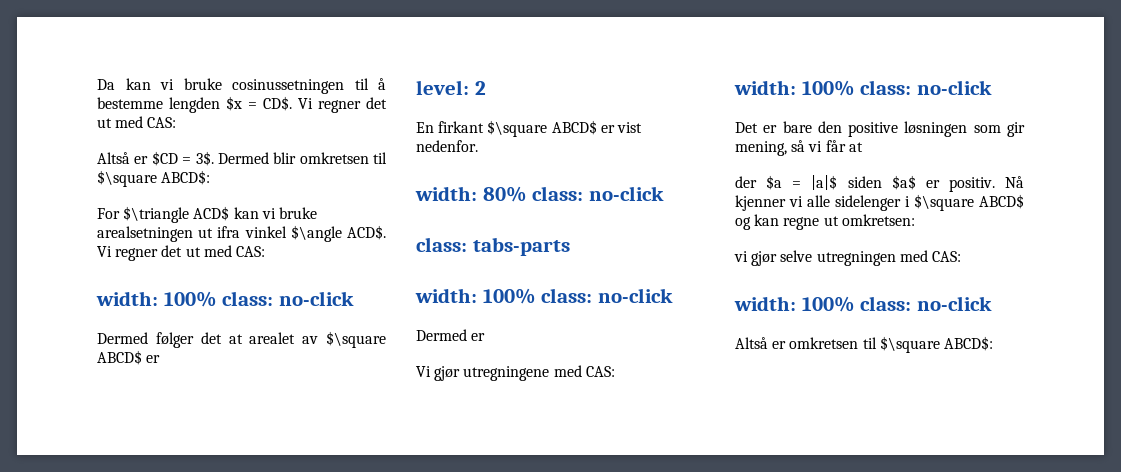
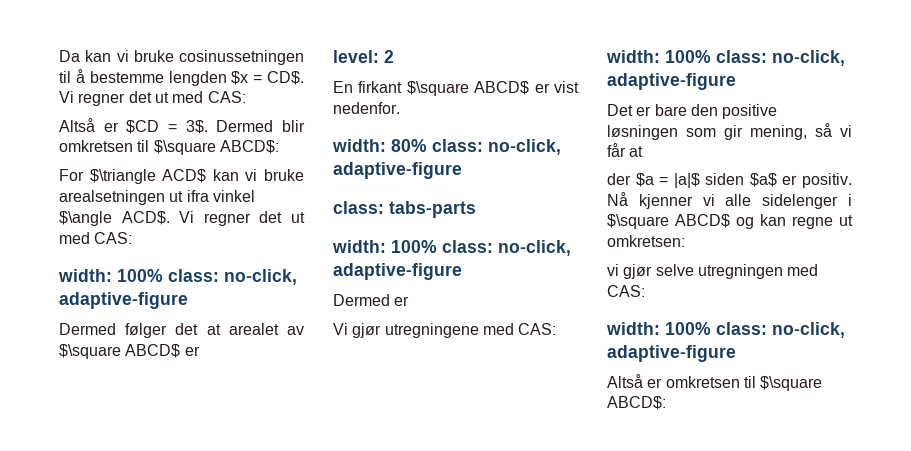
[279,291,355,306] no-click -> [224,269,297,285] [59,292,188,309] no-click, adaptive-figure
[589,186,665,201] no-click -> [488,139,561,155] [333,162,462,179] no-click, adaptive-figure
[598,288,674,303] no-click -> [498,240,571,256] [333,263,462,280] no-click, adaptive-figure
[917,80,993,95] no-click -> [772,50,845,66] [607,73,736,90] no-click, adaptive-figure
[917,296,993,311] no-click -> [772,322,845,338] [607,345,736,362] no-click, adaptive-figure

